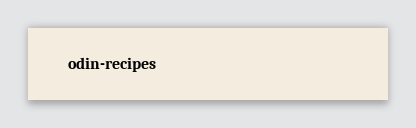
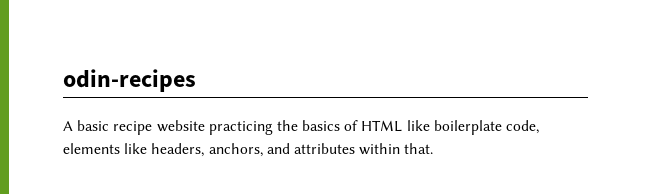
(156, 64) none -> [63,120,540,135] [63,143,434,157] // A basic recipe website practicing the basics of HTML like boilerplate code, elements like headers, anchors, and attributes within that.

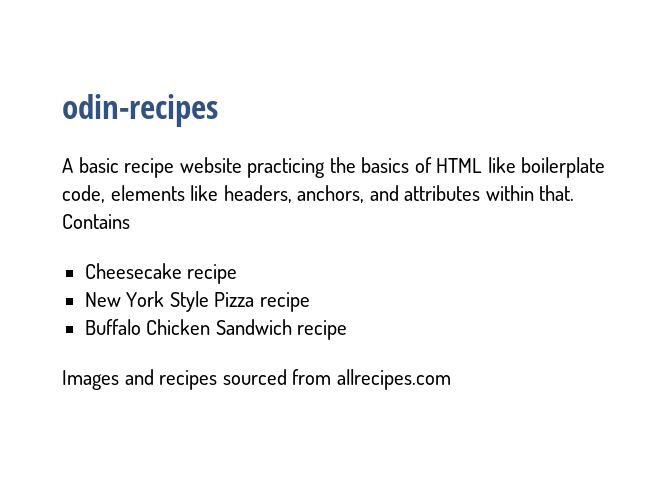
(434, 148) none -> [62,214,130,229] [84,263,238,284] [84,291,310,312] [84,319,348,340] [62,369,451,390] Contains // Cheesecake recipe // New York Style Pizza recipe // Buffalo Chicken Sandwich recipe // Images and recipes sourced from allrecipes.com

